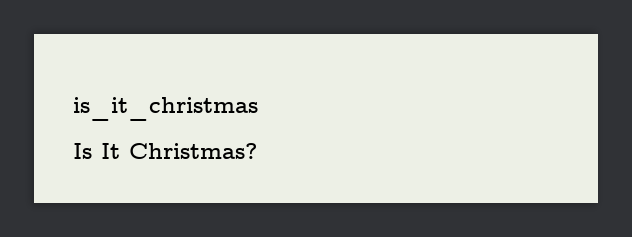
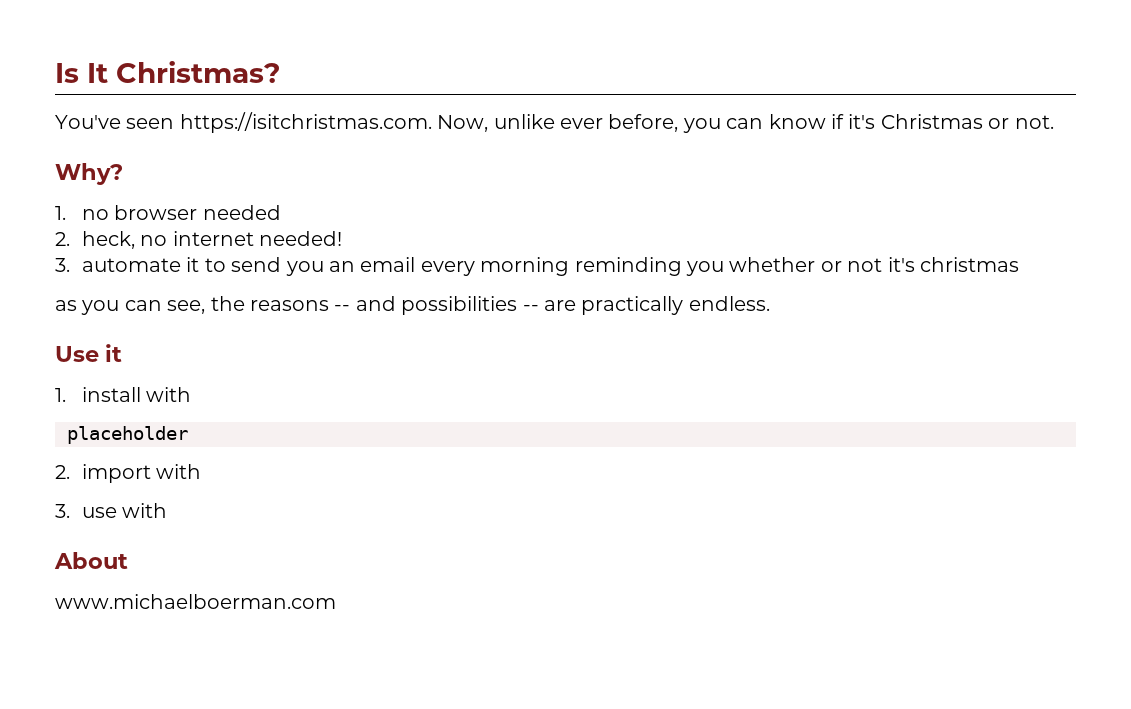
[73,97,258,121] is_it_christmas // -> (55, 73) none
(257, 151) none -> [55,112,1054,133] [55,163,123,185] [55,205,281,220] [55,231,343,249] [55,257,1019,276] [55,296,770,315] [55,344,123,362] [55,387,192,402] [67,426,188,444] [55,464,202,483] [55,503,168,518] [54,552,128,569] [55,594,336,609] // You've seen https://isitchristmas.com. Now, unlike ever before, you can know if it's Christmas or not. // Why? // 1. no browser needed // 2. heck, no internet needed! // 3. automate it to send you an email every morning reminding you whether or not it's christmas // as you can see, the reasons -- and possibilities -- are practically endless. // Use it // 1. install with // placeholder // 2. import with // 3. use with // About // www.michaelboerman.com

